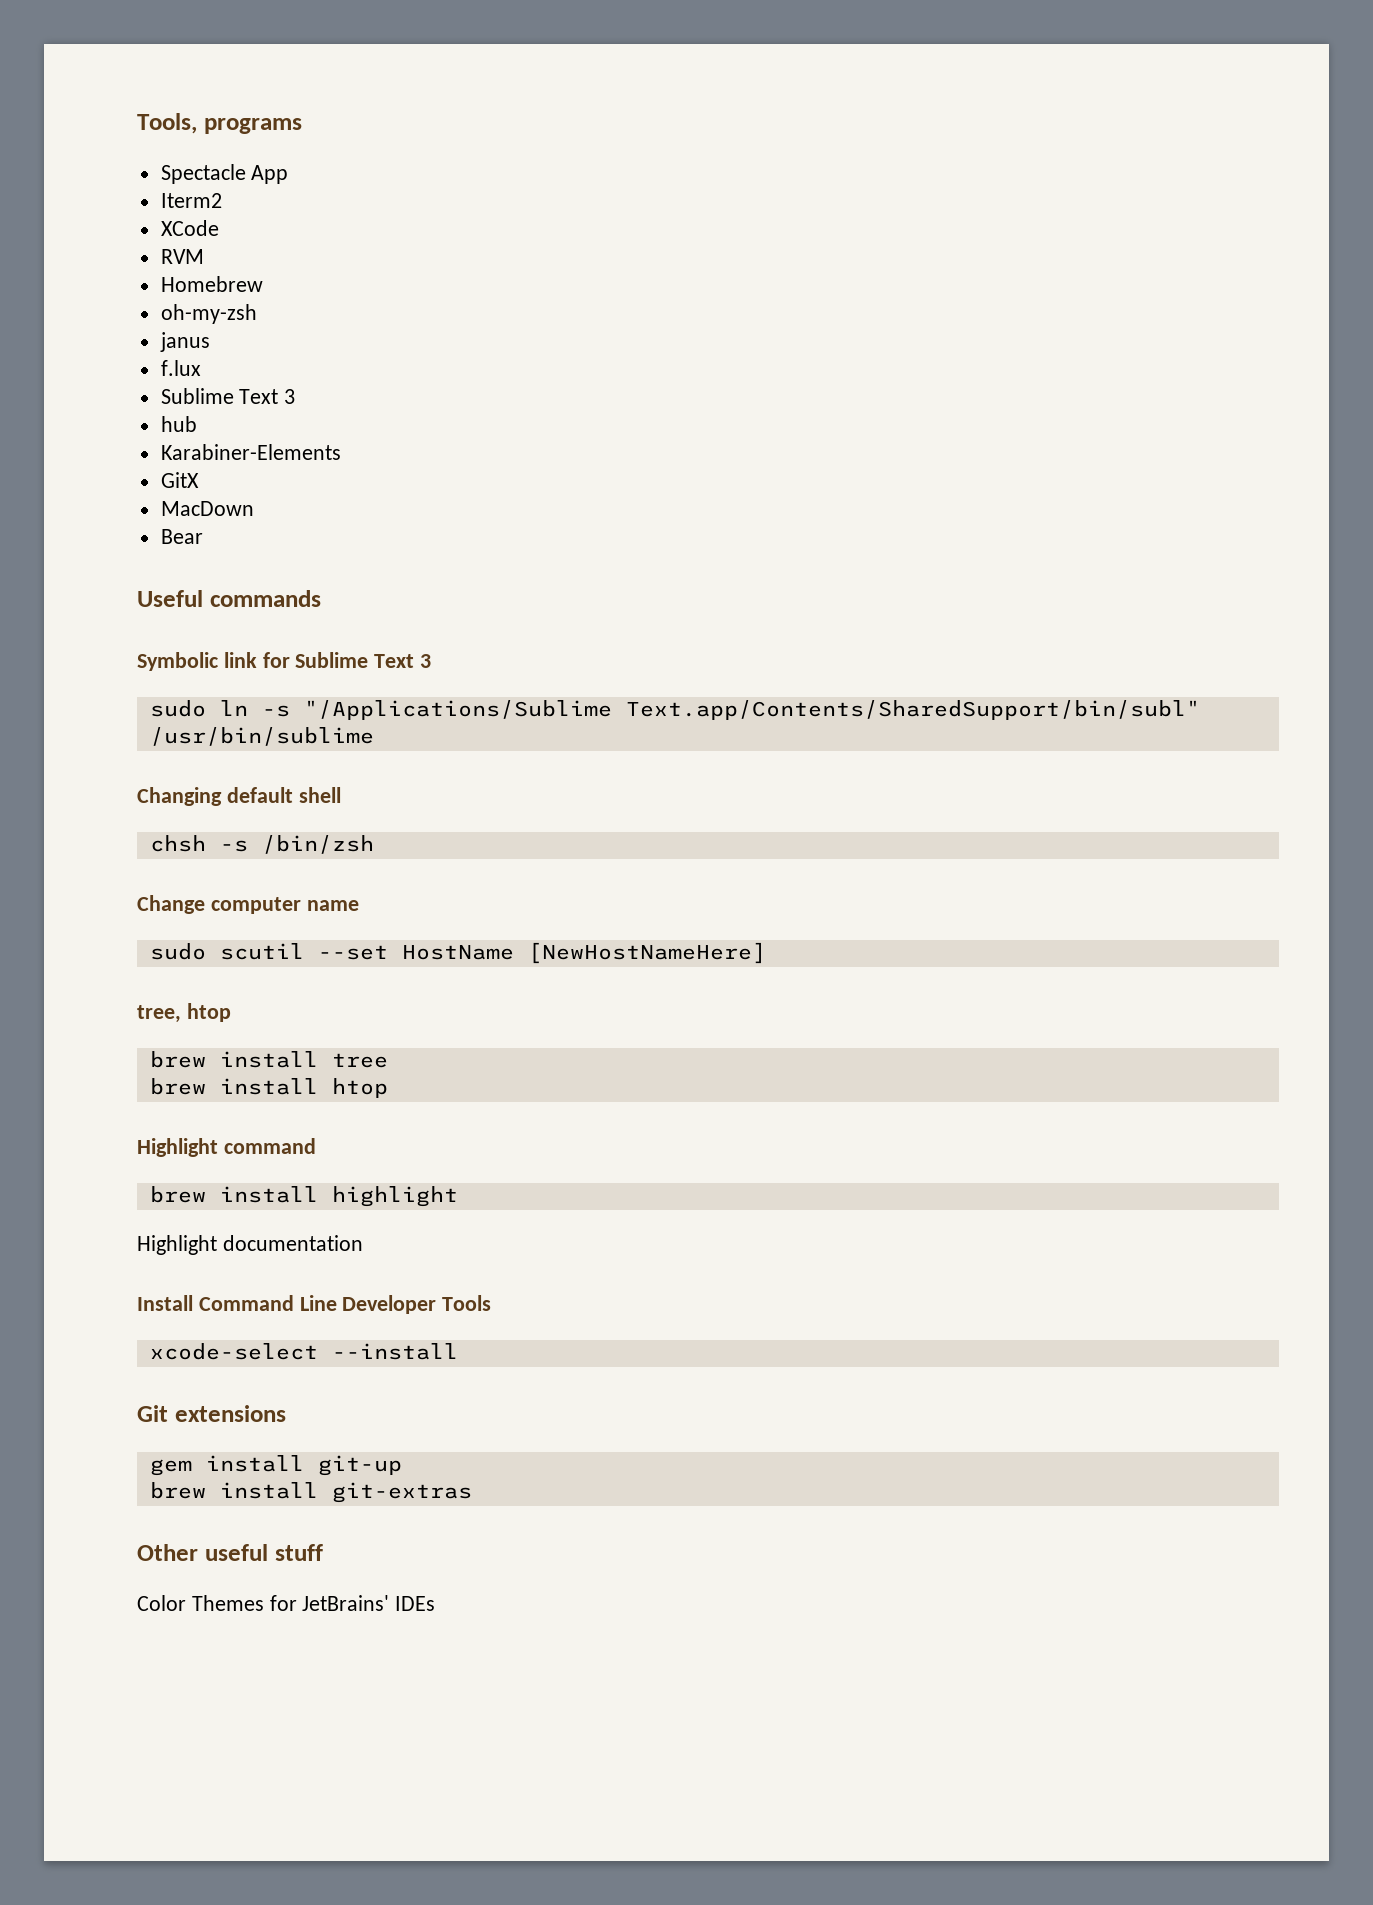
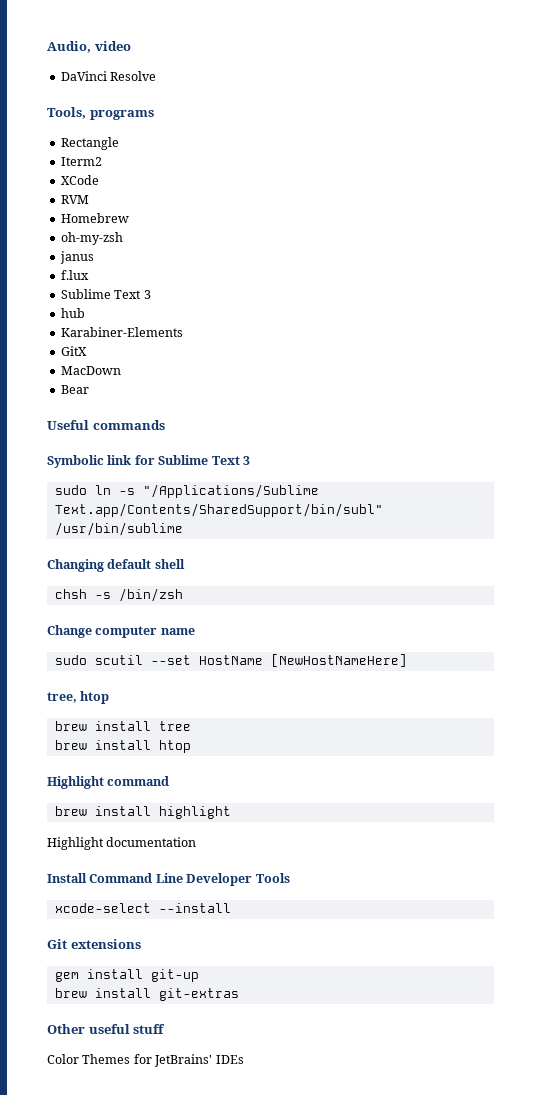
(137, 123) none -> [47,41,131,53] [60,71,157,81] Audio, video // DaVinci Resolve //
[160,164,289,184] Spectacle App -> [60,137,119,150] Rectangle

